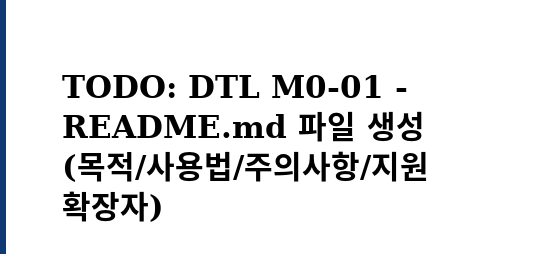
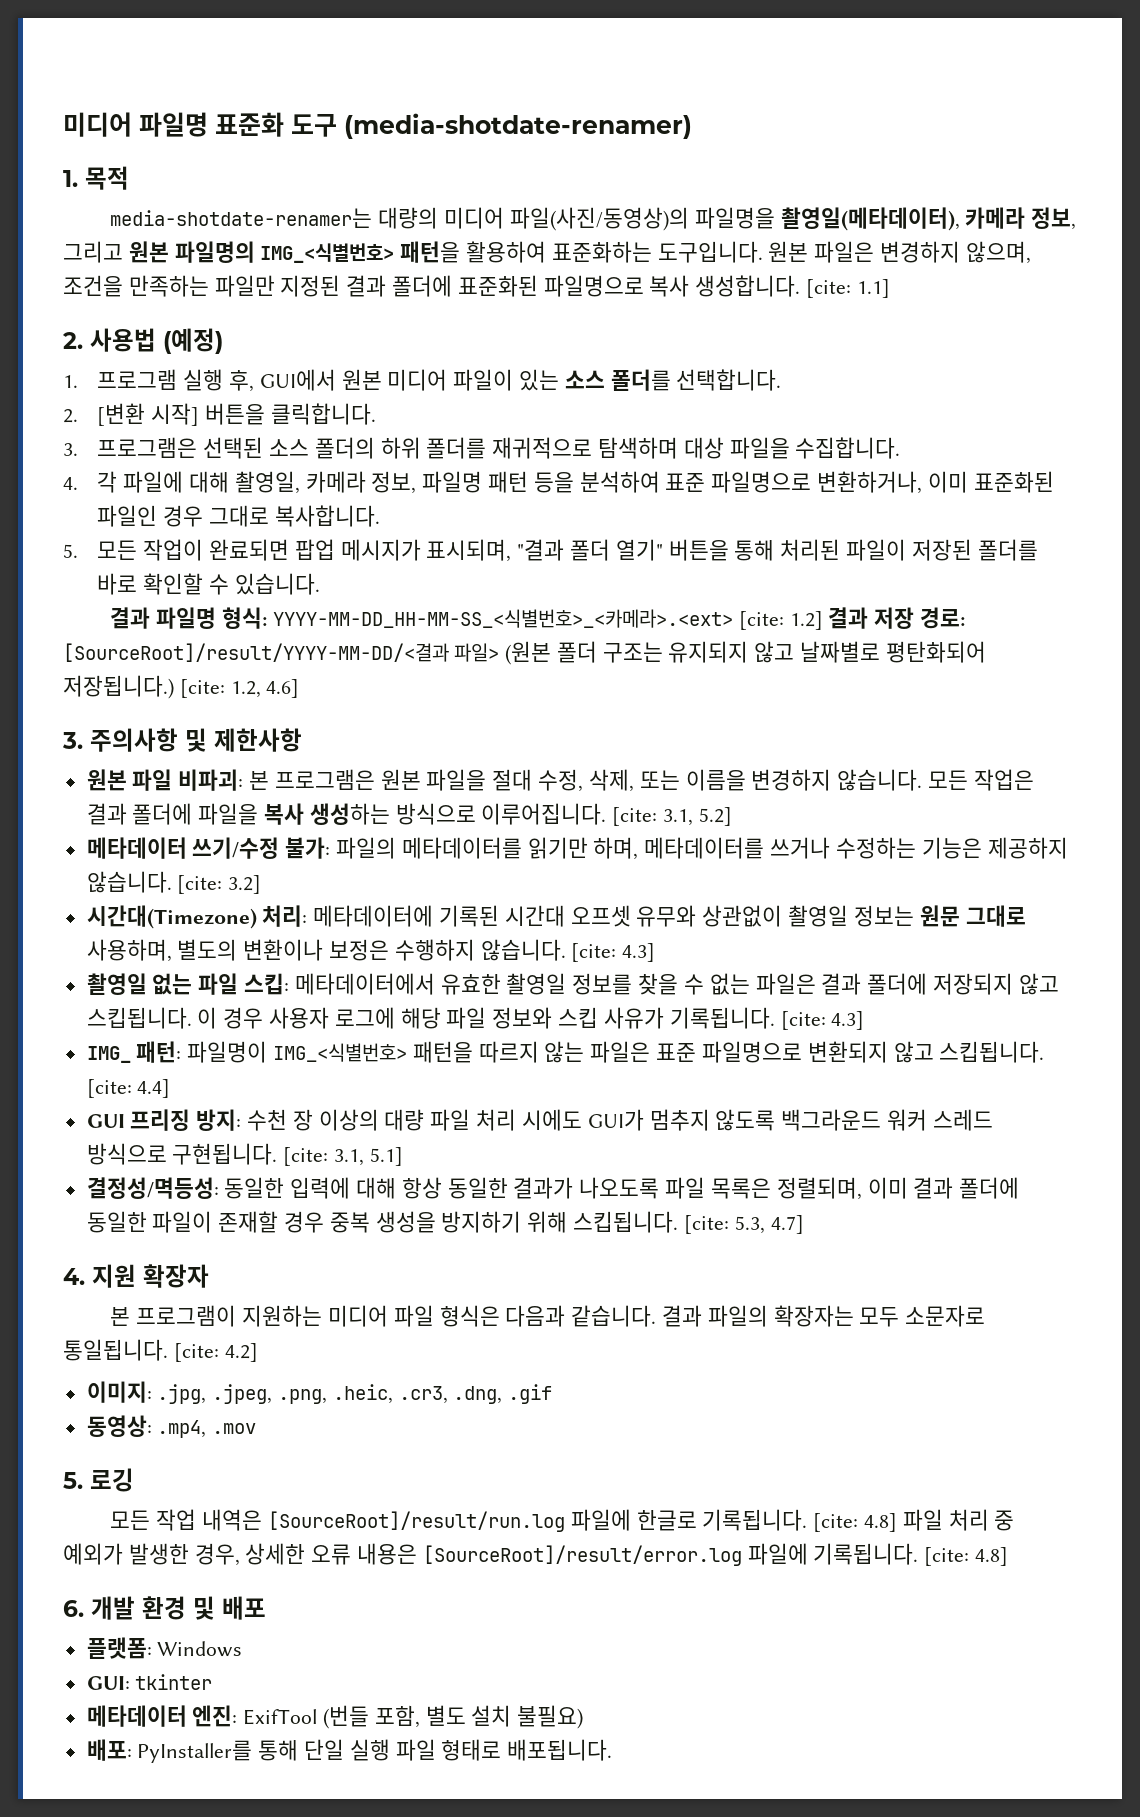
[62,75,408,98] [62,111,425,142] [62,151,429,182] [62,191,164,222] TODO: DTL M0-01 - README.md 파일 생성 (목적/사용법/주의사항/지원 확장자) -> [63,112,692,139] [63,166,129,190] [110,207,1077,231] [63,241,1031,264] [63,275,890,298] [63,328,223,354] [63,369,782,392] [63,403,376,426] [63,437,901,459] [63,471,1054,494] [97,505,380,527] [63,539,1038,562] [97,573,320,595] [110,607,965,630] [63,641,986,665] [63,675,300,699] [62,728,302,752] [86,769,1034,792] [86,803,732,826] [86,837,1068,860] [86,871,262,894] [86,905,1026,929] [86,939,656,962] [86,973,1059,995] [86,1007,865,1030] [86,1041,1045,1063] [86,1079,171,1098] [86,1109,993,1131] [86,1143,403,1166] [86,1177,1020,1200] [86,1211,804,1234] [63,1264,209,1288] [110,1305,986,1327] [63,1339,258,1362] [86,1381,553,1404] [86,1415,257,1438] [63,1468,134,1492] [110,1509,1015,1532] [63,1543,1009,1566] [63,1596,266,1620] [86,1637,243,1659] [86,1674,213,1690] [86,1705,584,1729] [86,1739,613,1763] 미디어 파일명 표준화 도구 (media-shotdate-renamer) // 1. 목적 // media-shotdate-renamer는 대량의 미디어 파일(사진/동영상)의 파일명을 촬영일(메타데이터), 카메라 정보, 그리고 원본 파일명의 IMG_<식별번호> 패턴을 활용하여 표준화하는 도구입니다. 원본 파일은 변경하지 않으며, 조건을 만족하는 파일만 지정된 결과 폴더에 표준화된 파일명으로 복사 생성합니다. [cite: 1.1] // 2. 사용법 (예정) // 1. 프로그램 실행 후, GUI에서 원본 미디어 파일이 있는 소스 폴더를 선택합니다. // 2. [변환 시작] 버튼을 클릭합니다. // 3. 프로그램은 선택된 소스 폴더의 하위 폴더를 재귀적으로 탐색하며 대상 파일을 수집합니다. // 4. 각 파일에 대해 촬영일, 카메라 정보, 파일명 패턴 등을 분석하여 표준 파일명으로 변환하거나, 이미 표준화된 파일인 경우 그대로 복사합니다. // 5. 모든 작업이 완료되면 팝업 메시지가 표시되며, "결과 폴더 열기" 버튼을 통해 처리된 파일이 저장된 폴더를 바로 확인할 수 있습니다. // 결과 파일명 형식: YYYY-MM-DD_HH-MM-SS_<식별번호>_<카메라>.<ext> [cite: 1.2] 결과 저장 경로: [SourceRoot]/result/YYYY-MM-DD/<결과 파일> (원본 폴더 구조는 유지되지 않고 날짜별로 평탄화되어 저장됩니다.) [cite: 1.2, 4.6] // 3. 주의사항 및 제한사항 // 원본 파일 비파괴: 본 프로그램은 원본 파일을 절대 수정, 삭제, 또는 이름을 변경하지 않습니다. 모든 작업은 결과 폴더에 파일을 복사 생성하는 방식으로 이루어집니다. [cite: 3.1, 5.2] // 메타데이터 쓰기/수정 불가: 파일의 메타데이터를 읽기만 하며, 메타데이터를 쓰거나 수정하는 기능은 제공하지 않습니다. [cite: 3.2] // 시간대(Timezone) 처리: 메타데이터에 기록된 시간대 오프셋 유무와 상관없이 촬영일 정보는 원문 그대로 사용하며, 별도의 변환이나 보정은 수행하지 않습니다. [cite: 4.3] // 촬영일 없는 파일 스킵: 메타데이터에서 유효한 촬영일 정보를 찾을 수 없는 파일은 결과 폴더에 저장되지 않고 스킵됩니다. 이 경우 사용자 로그에 해당 파일 정보와 스킵 사유가 기록됩니다. [cite: 4.3] // IMG_ 패턴: 파일명이 IMG_<식별번호> 패턴을 따르지 않는 파일은 표준 파일명으로 변환되지 않고 스킵됩니다. [cite: 4.4] // GUI 프리징 방지: 수천 장 이상의 대량 파일 처리 시에도 GUI가 멈추지 않도록 백그라운드 워커 스레드 방식으로 구현됩니다. [cite: 3.1, 5.1] // 결정성/멱등성: 동일한 입력에 대해 항상 동일한 결과가 나오도록 파일 목록은 정렬되며, 이미 결과 폴더에 동일한 파일이 존재할 경우 중복 생성을 방지하기 위해 스킵됩니다. [cite: 5.3, 4.7] // 4. 지원 확장자 // 본 프로그램이 지원하는 미디어 파일 형식은 다음과 같습니다. 결과 파일의 확장자는 모두 소문자로 통일됩니다. [cite: 4.2] // 이미지: .jpg, .jpeg, .png, .heic, .cr3, .dng, .gif // 동영상: .mp4, .mov // 5. 로깅 // 모든 작업 내역은 [SourceRoot]/result/run.log 파일에 한글로 기록됩니다. [cite: 4.8] 파일 처리 중 예외가 발생한 경우, 상세한 오류 내용은 [SourceRoot]/result/error.log 파일에 기록됩니다. [cite: 4.8] // 6. 개발 환경 및 배포 // 플랫폼: Windows // GUI: tkinter // 메타데이터 엔진: ExifTool (번들 포함, 별도 설치 불필요) // 배포: PyInstaller를 통해 단일 실행 파일 형태로 배포됩니다.

